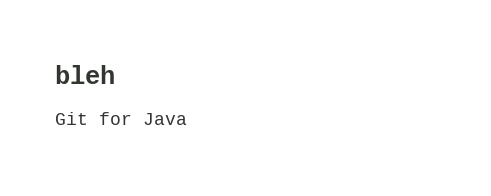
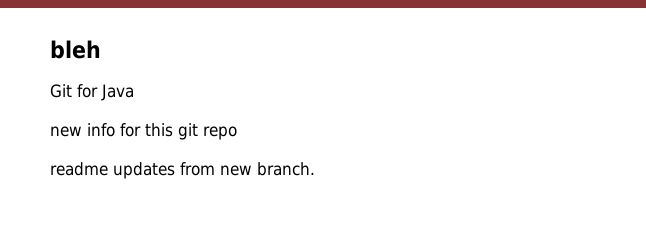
(187, 119) none -> [50,123,237,140] [50,162,315,179] // new info for this git repo // readme updates from new branch.

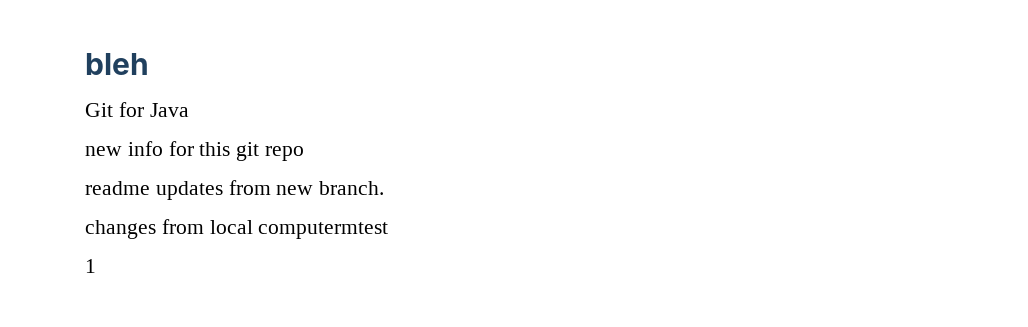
(315, 169) none -> [85,219,389,239] [85,259,96,273] // changes from local computermtest // 1

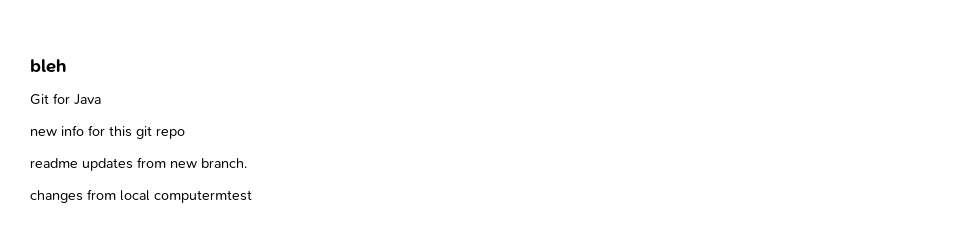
[85,259,96,273] // 1 -> (252, 196) none

